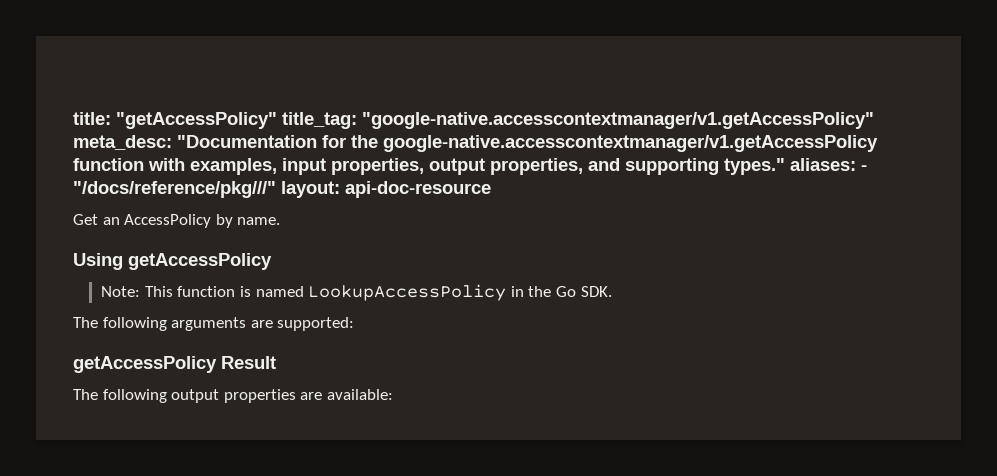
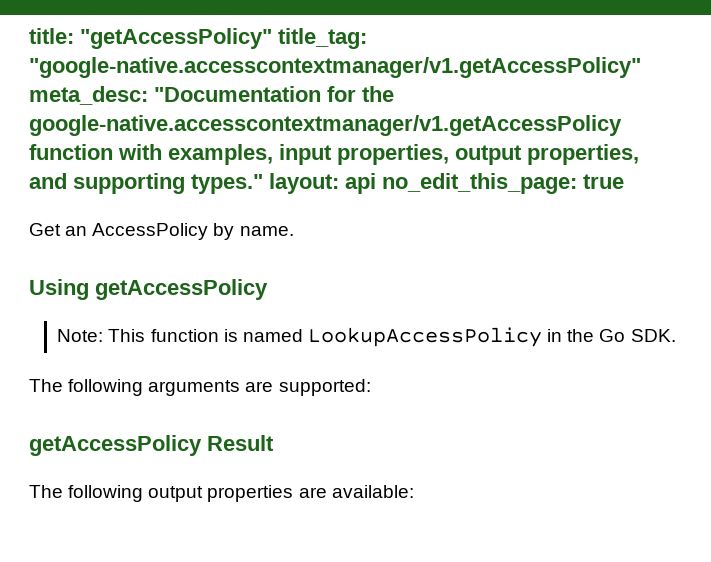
[790,158,867,171] [73,181,491,198] aliases: - "/docs/reference/pkg///" layout: api-doc-resource -> [269,173,624,194] layout: api no_edit_this_page: true

